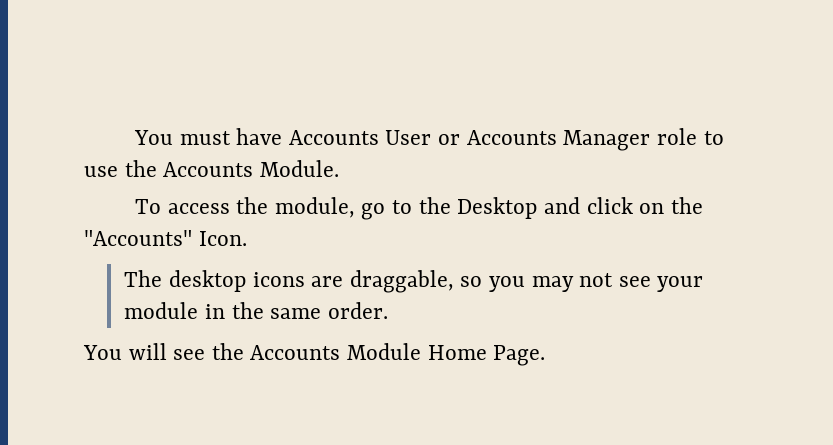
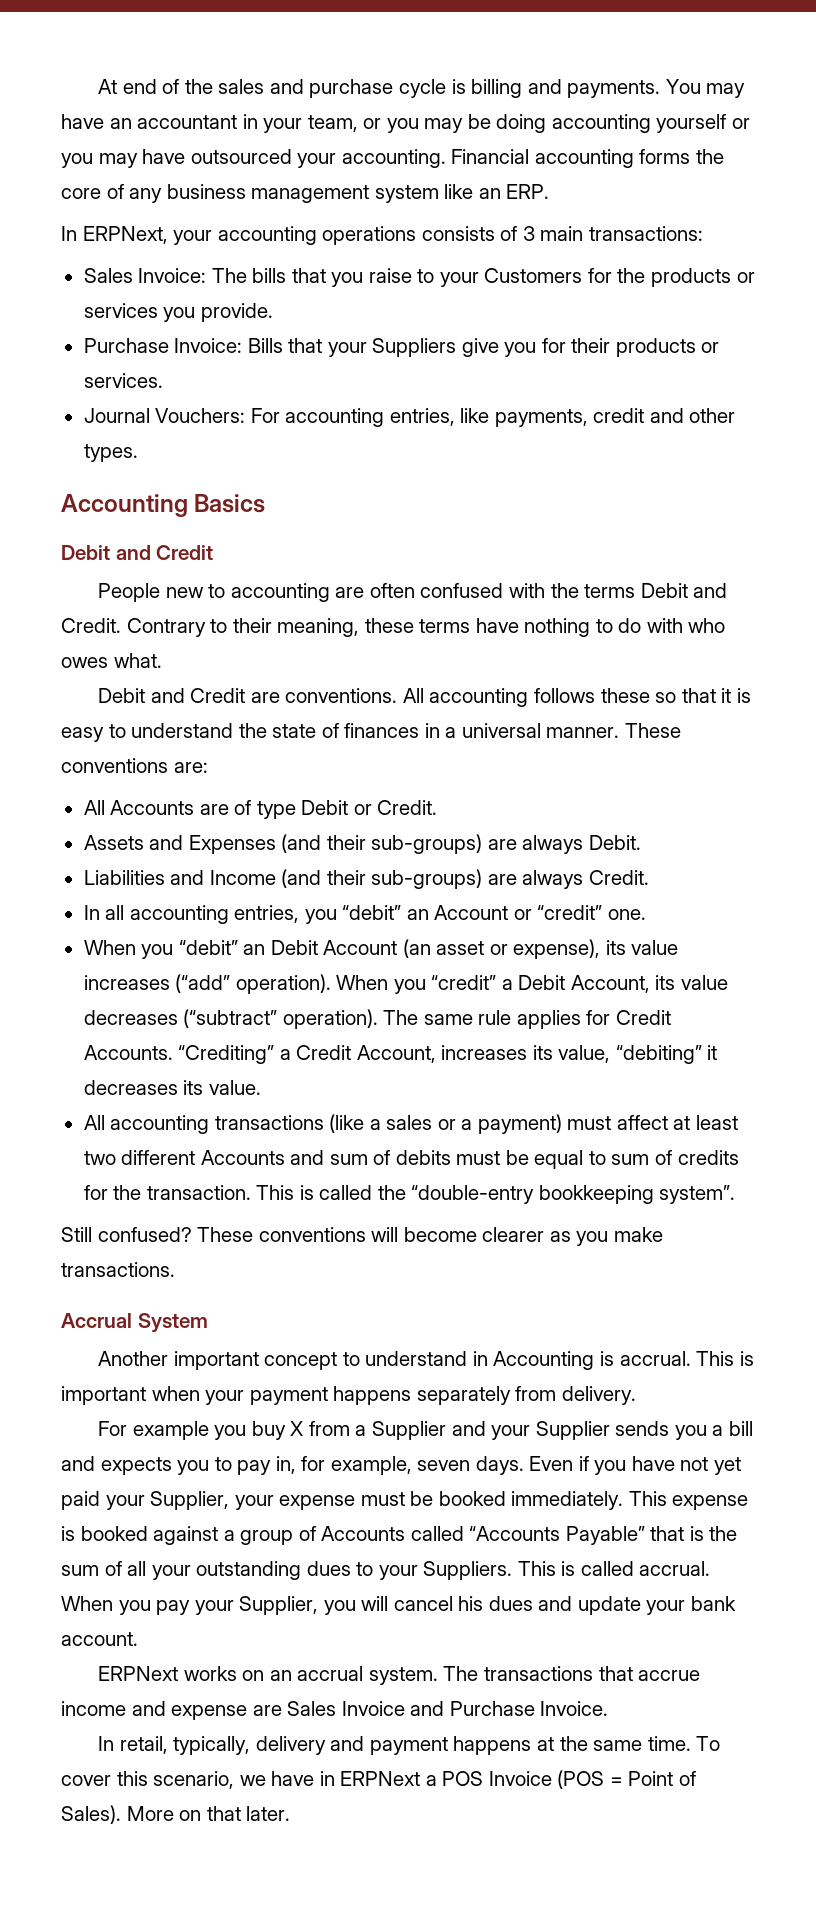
[133,128,724,151] [84,160,339,177] [134,197,703,220] [84,230,247,246] [124,270,704,293] [124,302,388,319] [83,343,546,366] You must have Accounts User or Accounts Manager role to use the Accounts Module. // To access the module, go to the Desktop and click on the "Accounts" Icon. // The desktop icons are draggable, so you may not see your module in the same order. // You will see the Accounts Module Home Page. -> [98,79,746,98] [61,114,750,133] [61,149,724,168] [61,184,550,203] [61,226,703,245] [83,268,755,287] [83,303,273,322] [83,338,720,357] [83,373,163,388] [83,408,736,427] [83,444,138,462] [61,494,266,517] [61,545,214,560] [98,583,728,602] [61,618,726,637] [61,653,162,668] [98,688,751,707] [61,723,681,742] [61,758,208,773] [83,800,438,819] [83,834,641,854] [83,869,649,889] [83,905,646,924] [83,939,679,959] [83,974,728,994] [83,1009,671,1029] [83,1045,718,1064] [83,1080,261,1095] [83,1114,738,1134] [83,1150,739,1169] [83,1185,736,1204] [61,1227,663,1246] [61,1262,175,1277] [61,1313,208,1333] [98,1351,754,1370] [61,1386,636,1405] [98,1421,753,1440] [61,1456,742,1475] [61,1491,749,1510] [61,1526,738,1545] [61,1561,711,1580] [61,1596,736,1615] [61,1632,138,1646] [98,1666,701,1685] [61,1701,609,1720] [98,1736,721,1755] [61,1770,696,1789] [61,1805,291,1824] At end of the sales and purchase cycle is billing and payments. You may have an accountant in your team, or you may be doing accounting yourself or you may have outsourced your accounting. Financial accounting forms the core of any business management system like an ERP. // In ERPNext, your accounting operations consists of 3 main transactions: // Sales Invoice: The bills that you raise to your Customers for the products or services you provide. // Purchase Invoice: Bills that your Suppliers give you for their products or services. // Journal Vouchers: For accounting entries, like payments, credit and other types. // Accounting Basics // Debit and Credit // People new to accounting are often confused with the terms Debit and Credit. Contrary to their meaning, these terms have nothing to do with who owes what. // Debit and Credit are conventions. All accounting follows these so that it is easy to understand the state of finances in a universal manner. These conventions are: // All Accounts are of type Debit or Credit. // Assets and Expenses (and their sub-groups) are always Debit. // Liabilities and Income (and their sub-groups) are always Credit. // In all accounting entries, you “debit” an Account or “credit” one. // When you “debit” an Debit Account (an asset or expense), its value increases (“add” operation). When you “credit” a Debit Account, its value decreases (“subtract” operation). The same rule applies for Credit Accounts. “Crediting” a Credit Account, increases its value, “debiting” it decreases its value. // All accounting transactions (like a sales or a payment) must affect at least two different Accounts and sum of debits must be equal to sum of credits for the transaction. This is called the “double-entry bookkeeping system”. // Still confused? These conventions will become clearer as you make transactions. // Accrual System // Another important concept to understand in Accounting is accrual. This is important when your payment happens separately from delivery. // For example you buy X from a Supplier and your Supplier sends you a bill and expects you to pay in, for example, seven days. Even if you have not yet paid your Supplier, your expense must be booked immediately. This expense is booked against a group of Accounts called “Accounts Payable” that is the sum of all your outstanding dues to your Suppliers. This is called accrual. When you pay your Supplier, you will cancel his dues and update your bank account. // ERPNext works on an accrual system. The transactions that accrue income and expense are Sales Invoice and Purchase Invoice. // In retail, typically, delivery and payment happens at the same time. To cover this scenario, we have in ERPNext a POS Invoice (POS = Point of Sales). More on that later.

